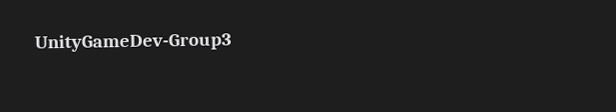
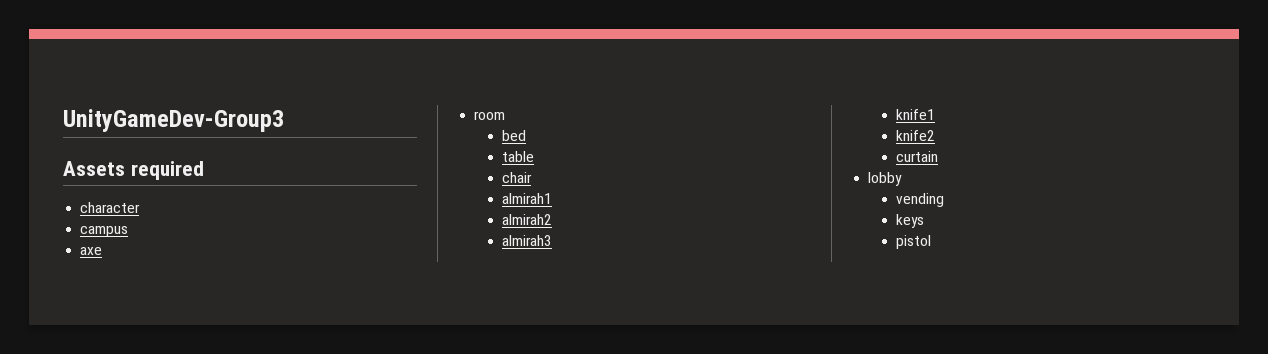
(232, 42) none -> [63,161,204,180] [80,202,141,213] [80,226,129,237] [80,247,103,255] [474,111,506,120] [502,130,527,141] [502,151,535,162] [502,172,533,183] [502,193,553,204] [502,214,553,225] [502,235,553,246] [896,109,936,120] [896,130,936,141] [896,151,939,162] [868,172,903,186] [896,193,945,207] [896,214,925,228] [896,235,932,249] // Assets required // character // campus // axe // room // bed // table // chair // almirah1 // almirah2 // almirah3 // knife1 // knife2 // curtain // lobby // vending // keys // pistol

